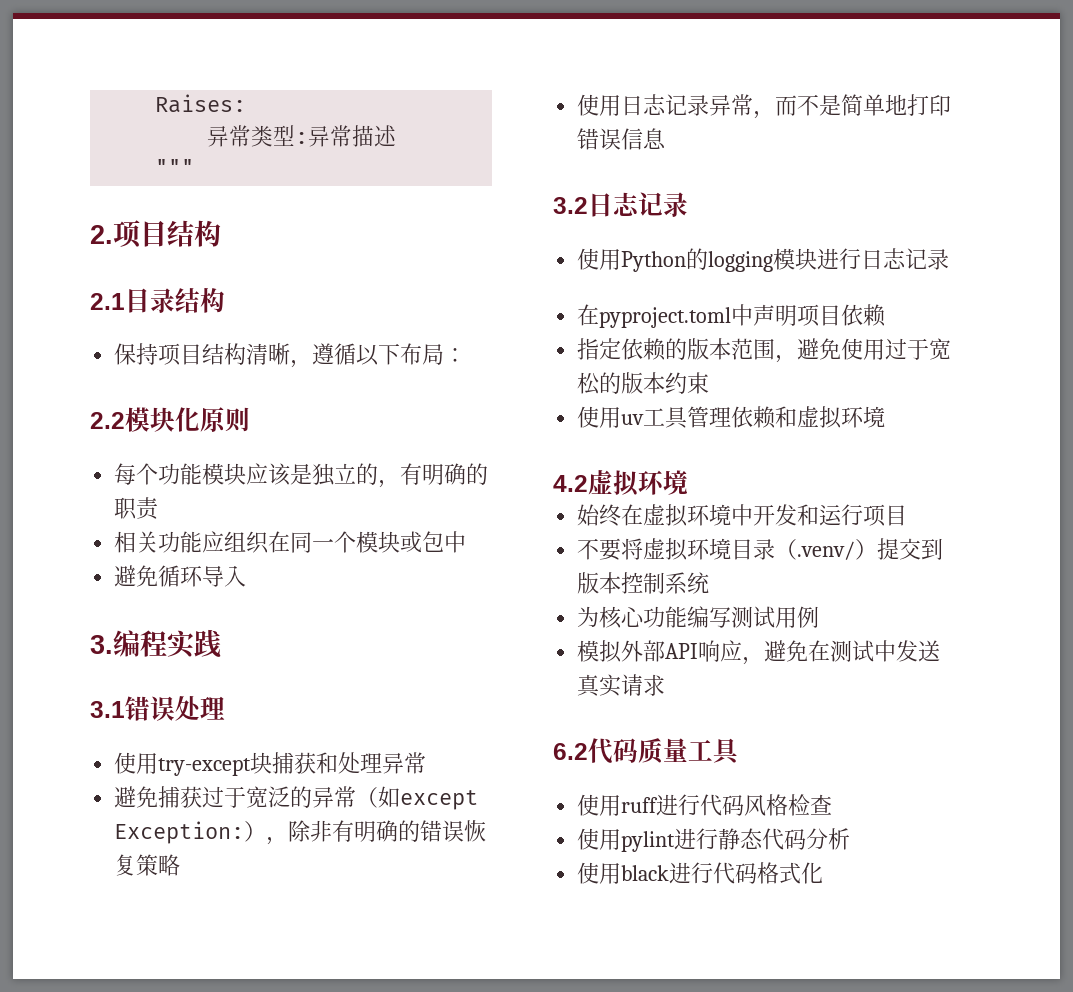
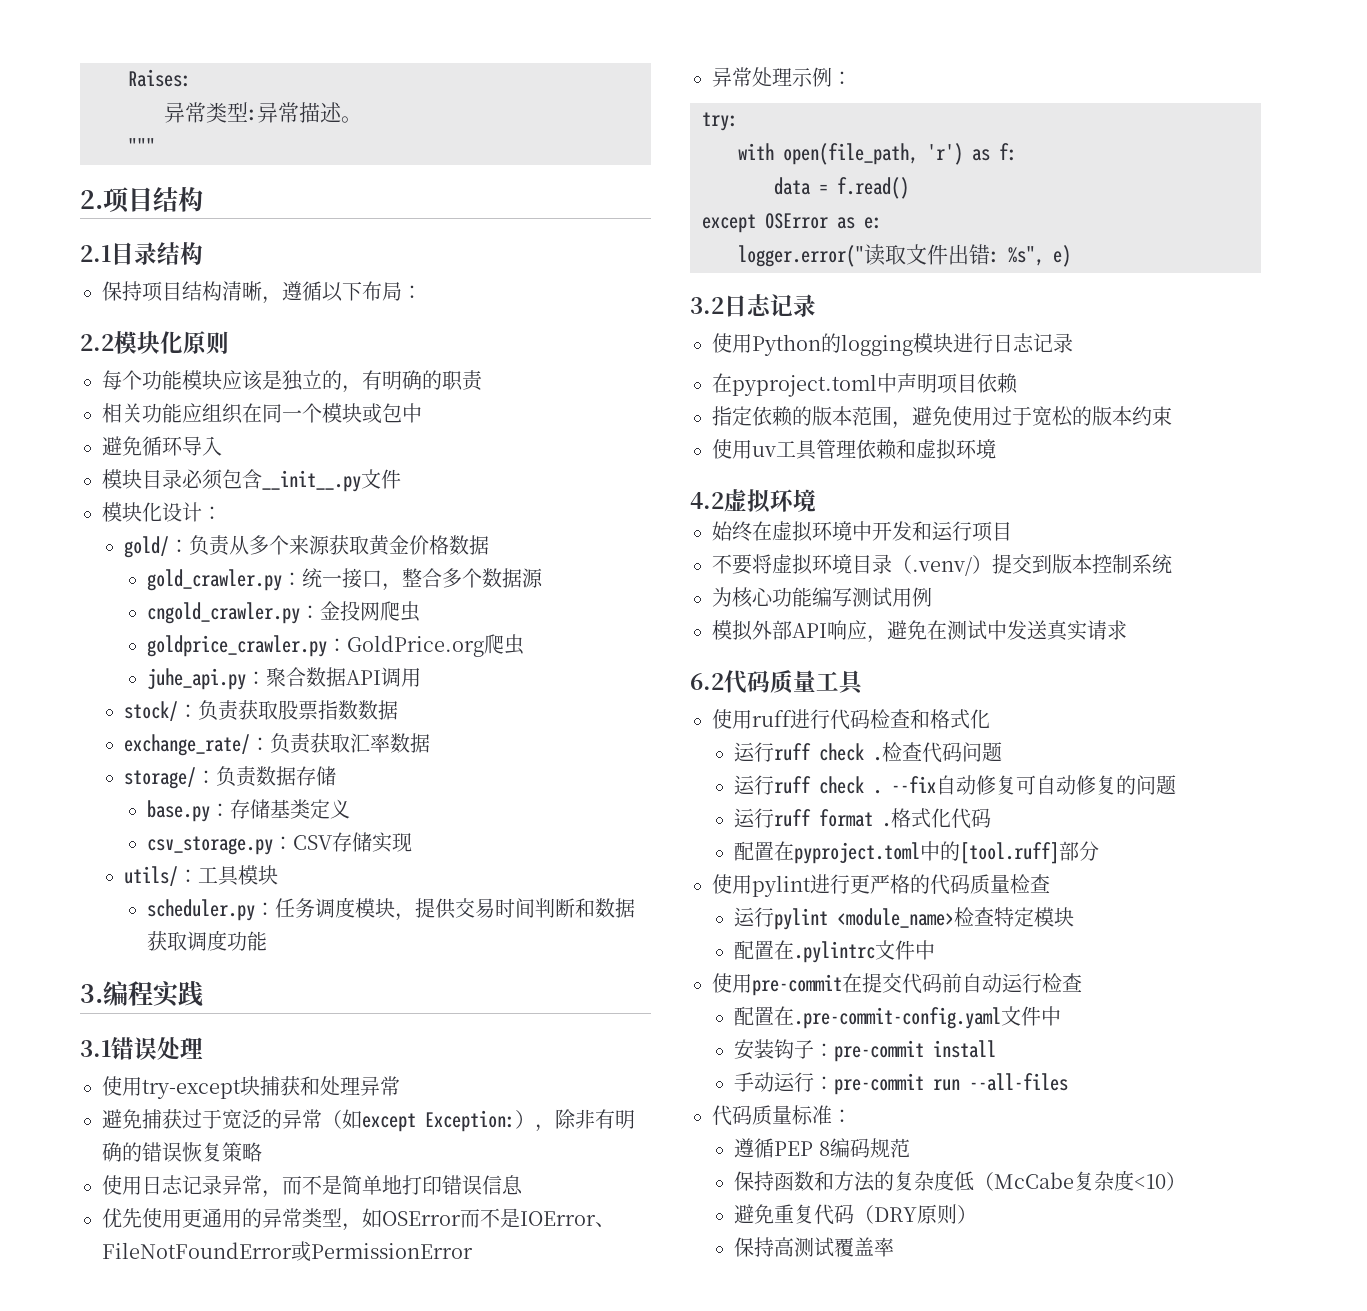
(397, 136) none -> [341,116,362,123] 。
(247, 576) none -> [102,469,401,492] [102,502,222,522] [124,535,490,558] [146,568,543,591] [146,601,420,624] [146,634,524,657] [146,667,421,690] [124,700,399,721] [124,733,431,756] [124,766,337,789] [146,799,350,822] [146,832,412,855] [124,865,279,886] [146,897,635,921] [146,930,267,951] // 模块目录必须包含__init__.py文件 // 模块化设计： // gold/：负责从多个来源获取黄金价格数据 // gold_crawler.py：统一接口，整合多个数据源 // cngold_crawler.py：金投网爬虫 // goldprice_crawler.py：GoldPrice.org爬虫 // juhe_api.py：聚合数据API调用 // stock/：负责获取股票指数数据 // exchange_rate/：负责获取汇率数据 // storage/：负责数据存储 // base.py：存储基类定义 // csv_storage.py：CSV存储实现 // utils/：工具模块 // scheduler.py：任务调度模块，提供交易时间判断和数据获取调度功能
(667, 138) none -> [102,1208,615,1231] [102,1241,473,1262] [712,67,852,87] [702,112,738,131] [738,143,1017,165] [774,177,909,199] [702,213,882,233] [738,244,1071,267] // 优先使用更通用的异常类型，如OSError而不是IOError、FileNotFoundError或PermissionError // 异常处理示例： // try: // with open(file_path, 'r') as f: // data = f.read() // except OSError as e: // logger.error("读取文件出错: %s", e)
[744,794,833,816] [577,828,851,852] [577,862,824,884] 风格检查 // 使用pylint进行静态代码分析 // 使用black进行代码格式化 -> [870,709,990,729] [734,742,1003,763] [734,775,1177,795] [734,808,992,829] [734,841,1100,864] [712,874,1050,897] [734,907,1075,930] [734,940,936,963] [712,973,1082,996] [734,1006,1062,1029] [734,1039,997,1062] [734,1072,1069,1095] [712,1105,852,1126] [734,1138,910,1158] [734,1170,1187,1192] [734,1204,978,1225] [734,1237,895,1257] 检查和格式化 // 运行ruff check .检查代码问题 // 运行ruff check . --fix自动修复可自动修复的问题 // 运行ruff format .格式化代码 // 配置在pyproject.toml中的[tool.ruff]部分 // 使用pylint进行更严格的代码质量检查 // 运行pylint <module_name>检查特定模块 // 配置在.pylintrc文件中 // 使用pre-commit在提交代码前自动运行检查 // 配置在.pre-commit-config.yaml文件中 // 安装钩子：pre-commit install // 手动运行：pre-commit run --all-files // 代码质量标准： // 遵循PEP 8编码规范 // 保持函数和方法的复杂度低（McCabe复杂度<10） // 避免重复代码（DRY原则） // 保持高测试覆盖率

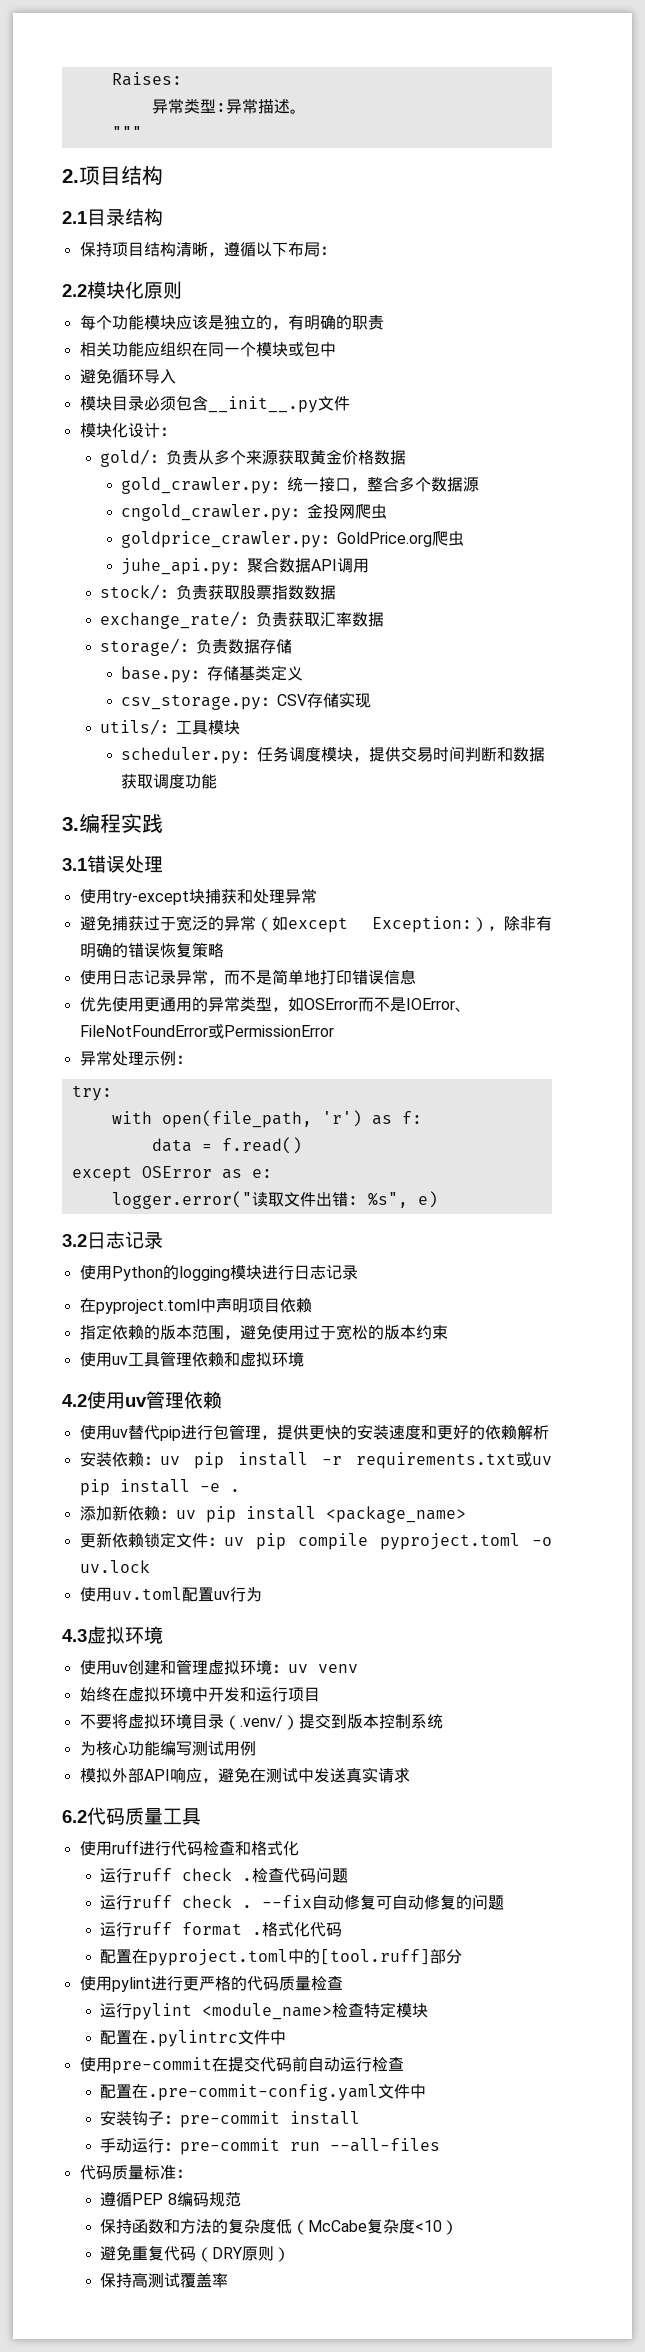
[724,489,816,513] 虚拟环境 -> [87,1391,222,1409] [79,1424,549,1441] [79,1451,552,1469] [79,1479,240,1496] [79,1505,466,1523] [79,1532,552,1550] [79,1560,150,1573] [79,1587,262,1602] [62,1626,163,1644] [79,1659,358,1675] 使用uv管理依赖 // 使用uv替代pip进行包管理，提供更快的安装速度和更好的依赖解析 // 安装依赖：uv pip install -r requirements.txt或uv pip install -e . // 添加新依赖：uv pip install <package_name> // 更新依赖锁定文件：uv pip compile pyproject.toml -o uv.lock // 使用uv.toml配置uv行为 // 4.3虚拟环境 // 使用uv创建和管理虚拟环境：uv venv

